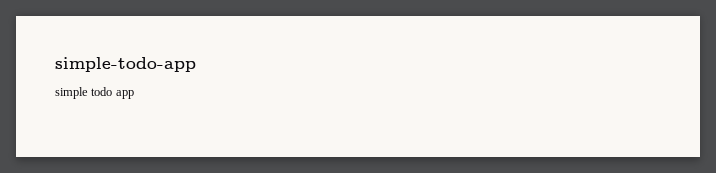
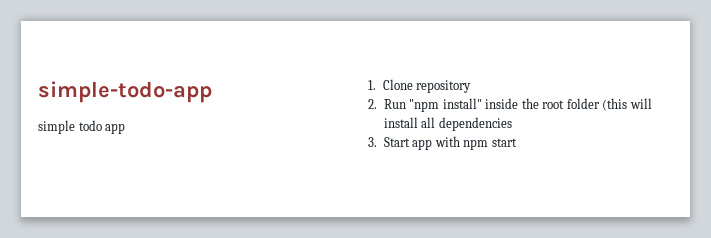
(134, 94) none -> [368,79,472,93] [368,98,652,112] [383,117,512,131] [368,136,517,150] // 1. Clone repository // 2. Run "npm install" inside the root folder (this will install all dependencies // 3. Start app with npm start

